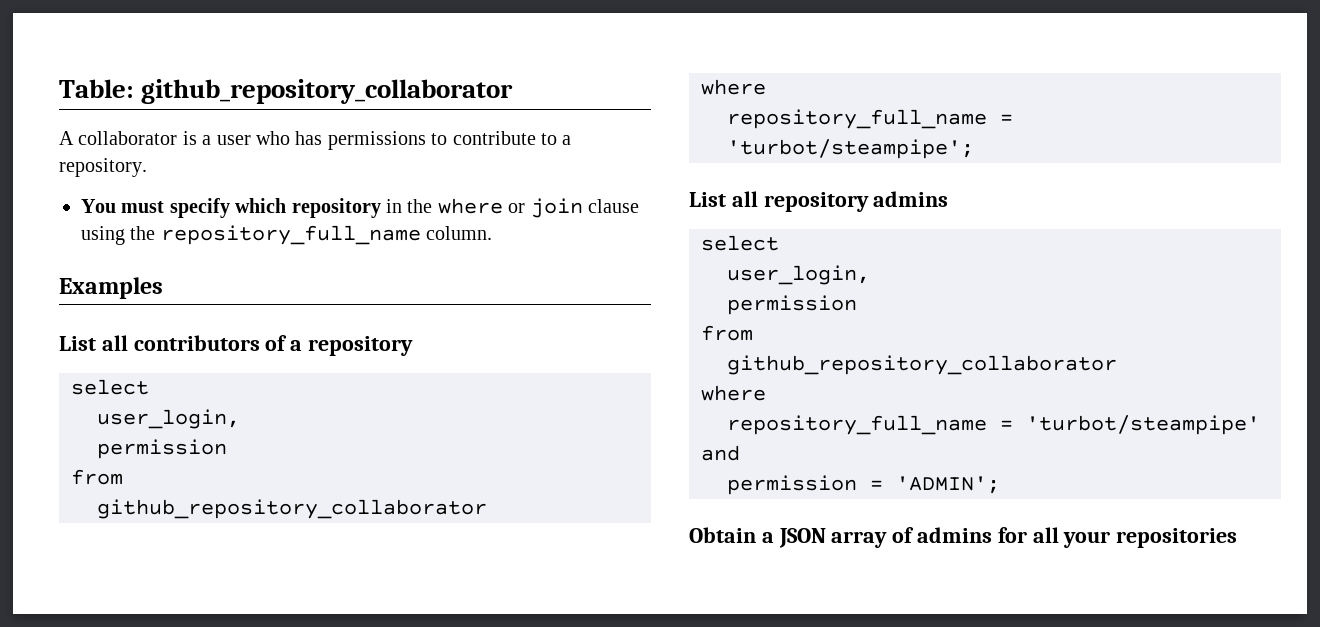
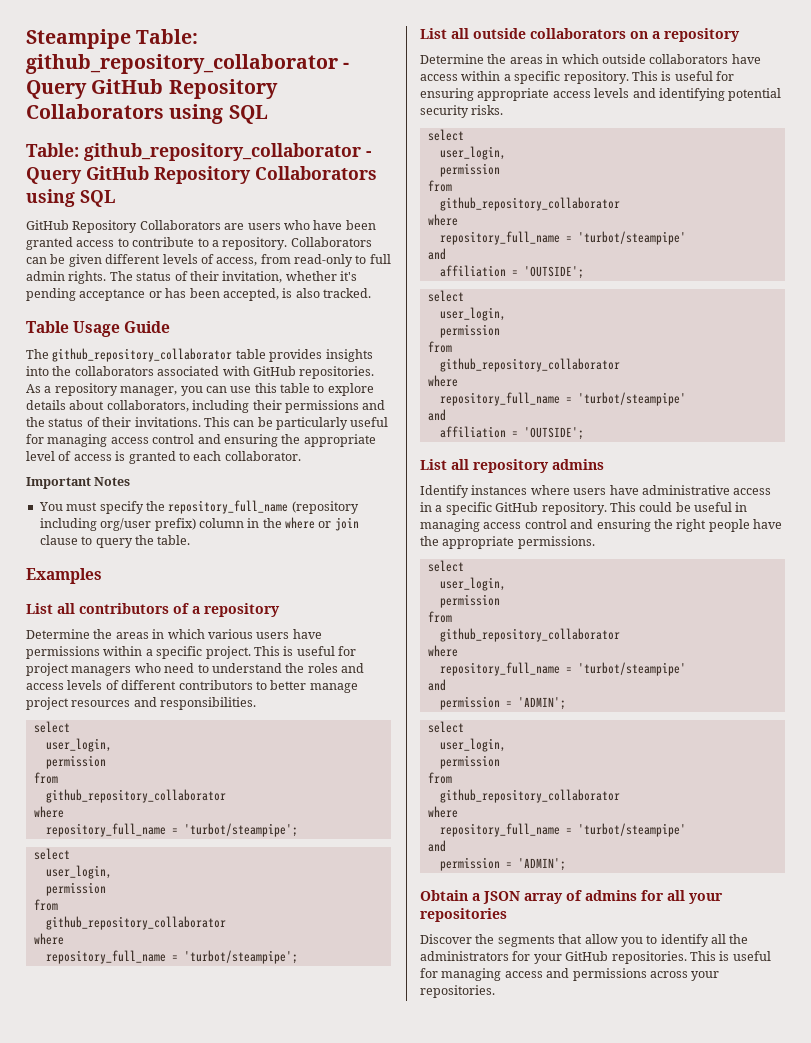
[59,79,514,104] [59,131,426,150] Table: github_repository_collaborator // A collaborator is a user who has permissions -> [26,29,199,49] [26,54,350,74] [26,79,278,99] [26,104,268,124] [26,143,371,161] [26,166,377,184] [26,189,115,207] [26,220,376,233] [26,237,115,250] Steampipe Table: github_repository_collaborator - Query GitHub Repository Collaborators using SQL // Table: github_repository_collaborator - Query GitHub Repository Collaborators using SQL // GitHub Repository Collaborators are users who have been granted access
[81,198,381,218] // You must specify which repository -> [290,237,372,247] [26,254,391,267] [26,271,357,284] [26,288,371,301] [26,321,171,337] [26,348,373,362] [26,366,375,379] [26,383,374,396] [26,400,386,413] [26,417,389,430] [26,434,376,447] [26,451,301,464] [26,477,131,489] [38,500,359,514] [39,518,244,531] Collaborators can be given different levels of access, from read-only to full admin rights. The status of their invitation, whether it's pending acceptance or has been accepted, is also tracked. // Table Usage Guide // The github_repository_collaborator table provides insights into the collaborators associated with GitHub repositories. As a repository manager, you can use this table to explore details about collaborators, including their permissions and the status of their invitations. This can be particularly useful for managing access control and ensuring the appropriate level of access is granted to each collaborator. // Important Notes // You must specify the repository_full_name (repository including org/user prefix) column
[81,225,493,245] using the repository_full_name column. -> [81,535,191,548] to query the table.
(414, 346) none -> [26,629,322,639] [26,646,356,659] [26,663,364,676] [26,680,358,693] [26,697,257,710] [33,721,70,733] [45,738,112,752] [45,755,106,769] [33,772,58,784] [45,789,226,803] [33,806,64,818] [45,823,298,837] // Determine the areas in which various users have permissions within a specific project. This is useful for project managers who need to understand the roles and access levels of different contributors to better manage project resources and responsibilities. // select // user_login, // permission // from // github_repository_collaborator // where // repository_full_name = 'turbot/steampipe';
[763,191,949,212] repository admins -> [473,28,740,42] [420,54,761,64] [420,71,734,84] [420,88,782,101] [420,105,504,118] [427,129,464,141] [439,146,506,160] [439,163,500,177] [427,180,452,192] [439,197,620,211] [427,214,458,226] [439,231,686,245] [427,248,446,260] [439,265,584,279] [427,290,464,302] [439,307,506,321] [439,324,500,338] [427,341,452,353] [439,358,620,372] [427,375,458,387] [439,392,686,406] [427,409,446,421] [439,426,584,440] [420,459,604,473] [420,485,772,498] [420,502,748,515] [420,519,782,532] [420,536,595,549] [427,560,464,572] [439,577,506,591] [439,594,500,608] [427,611,452,623] [439,628,620,642] [427,645,458,657] [439,662,686,676] [427,679,446,691] [439,696,566,710] outside collaborators on a repository // Determine the areas in which outside collaborators have access within a specific repository. This is useful for ensuring appropriate access levels and identifying potential security risks. // select // user_login, // permission // from // github_repository_collaborator // where // repository_full_name = 'turbot/steampipe' // and // affiliation = 'OUTSIDE'; // select // user_login, // permission // from // github_repository_collaborator // where // repository_full_name = 'turbot/steampipe' // and // affiliation = 'OUTSIDE'; // List all repository admins // Identify instances where users have administrative access in a specific GitHub repository. This could be useful in managing access control and ensuring the right people have the appropriate permissions. // select // user_login, // permission // from // github_repository_collaborator // where // repository_full_name = 'turbot/steampipe' // and // permission = 'ADMIN';
(1238, 538) none -> [420,934,749,947] [420,951,771,964] [420,968,720,981] [420,985,495,998] // Discover the segments that allow you to identify all the administrators for your GitHub repositories. This is useful for managing access and permissions across your repositories.

